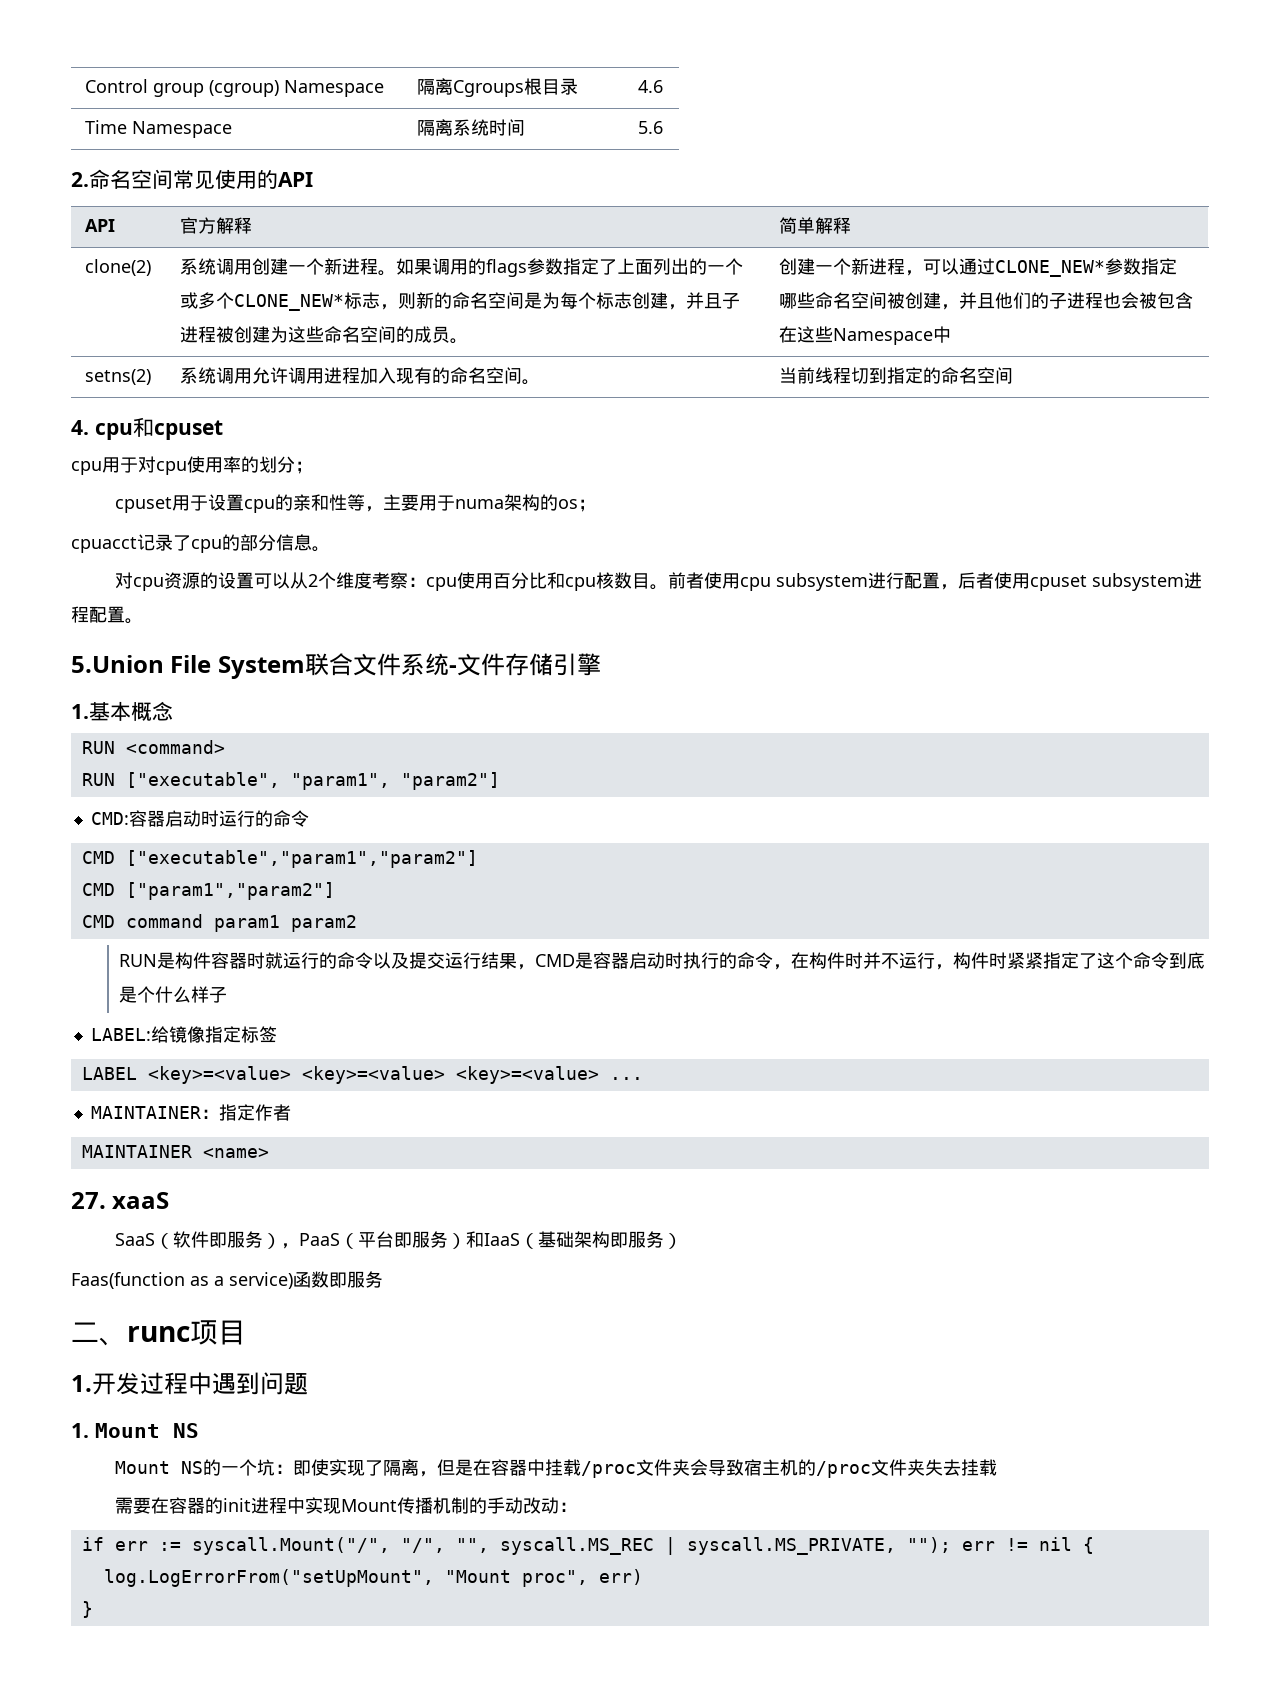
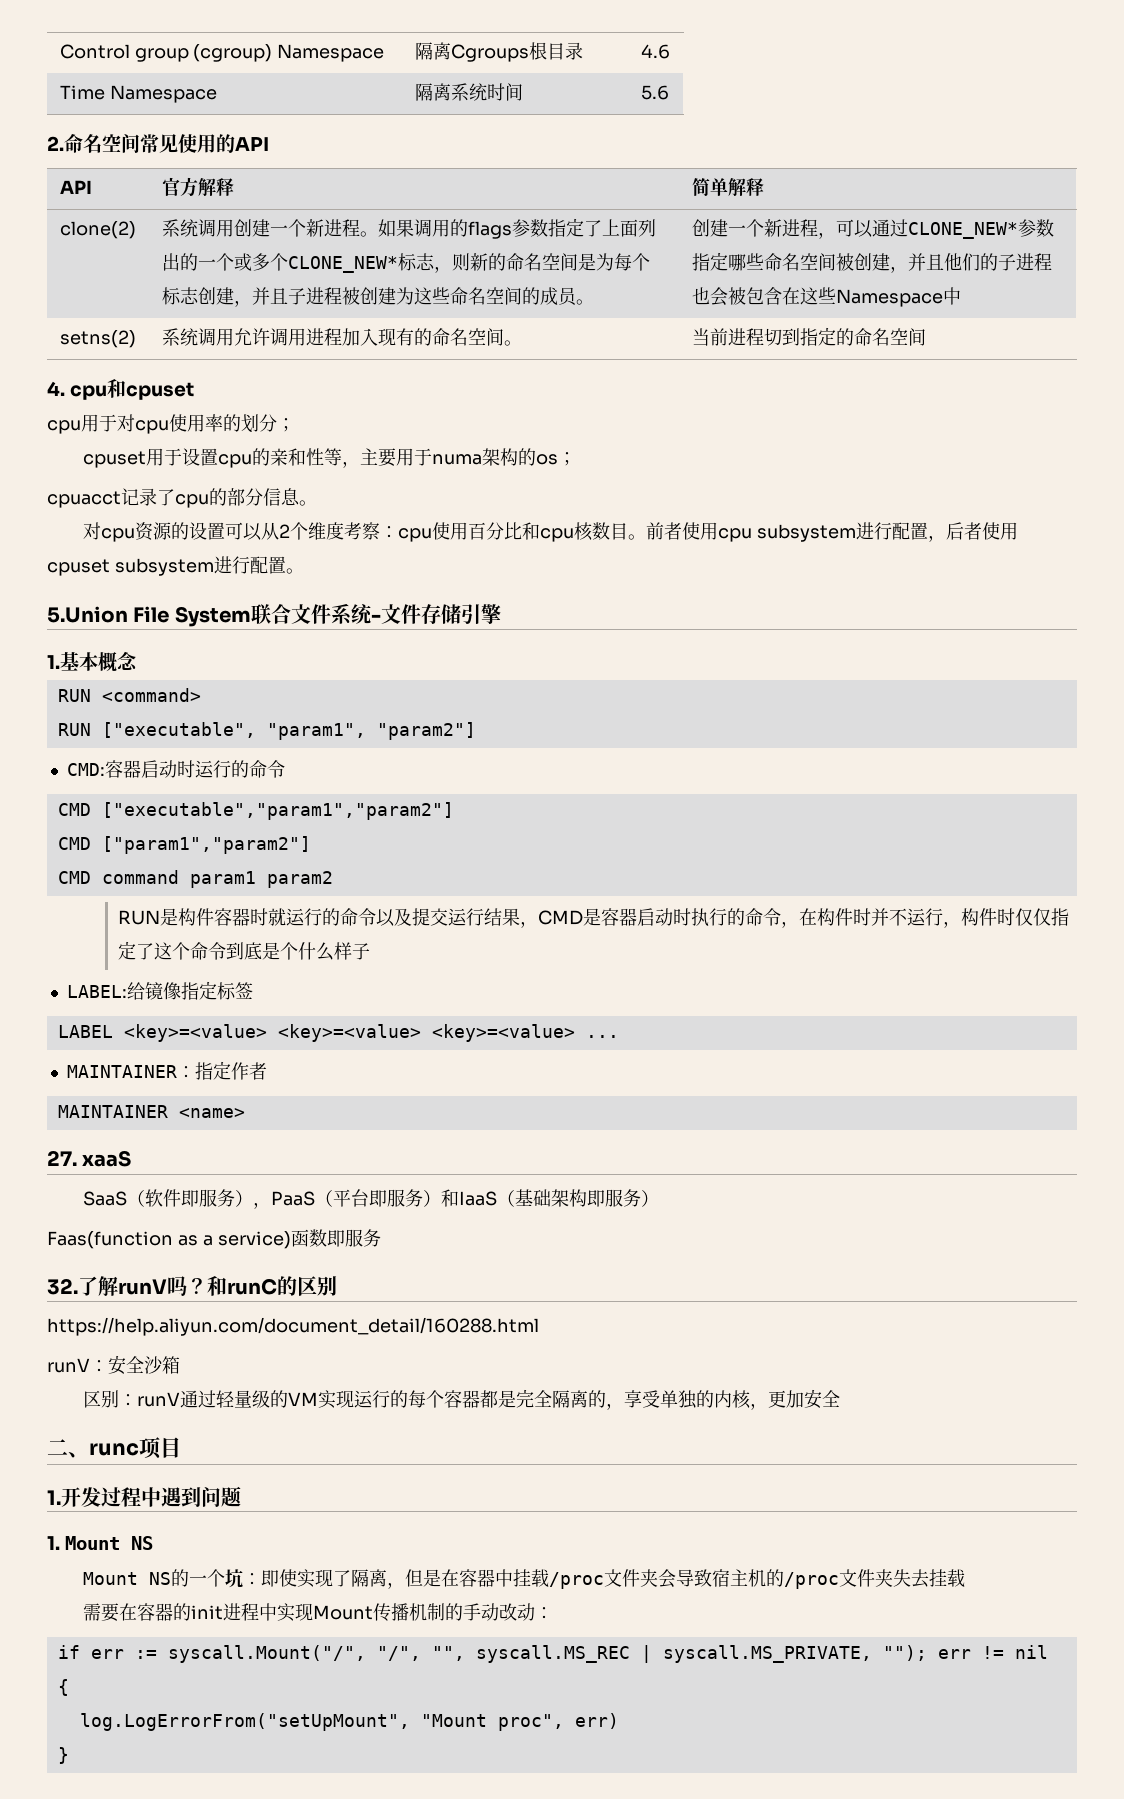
[815,367,834,384] 线 -> [727,328,746,346] 进
[71,606,89,623] 程 -> [231,556,250,574] 行
[1007,952,1044,969] 紧紧 -> [1014,908,1051,926] 仅仅
(383, 1279) none -> [47,1276,337,1296] [47,1317,539,1336] [47,1355,180,1375] [83,1389,841,1410] // 32.了解runV吗？和runC的区别 // https://help.aliyun.com/document_detail/160288.html // runV：安全沙箱 // 区别：runV通过轻量级的VM实现运行的每个容器都是完全隔离的，享受单独的内核，更加安全

